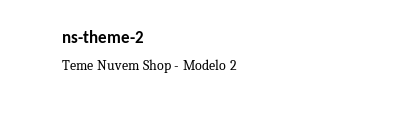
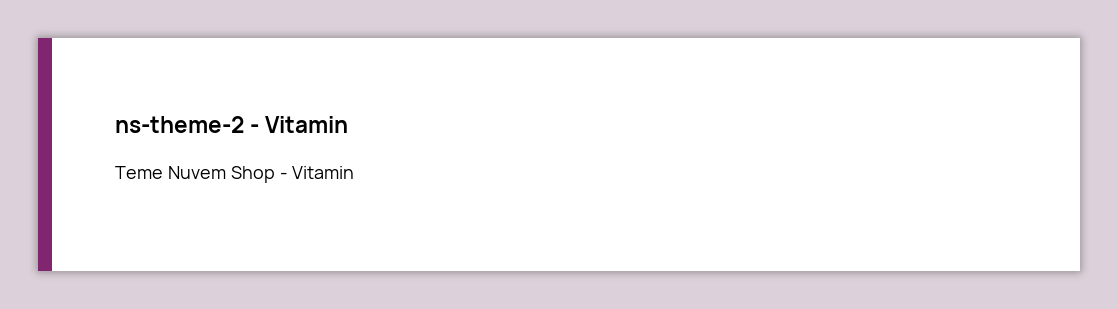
(144, 36) none -> [250,116,349,133] - Vitamin
[183,59,237,70] Modelo 2 -> [292,166,355,179] Vitamin

